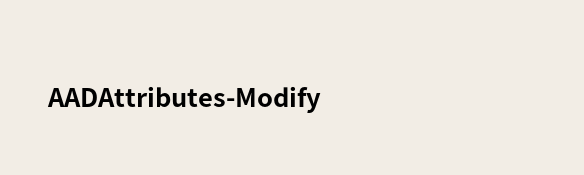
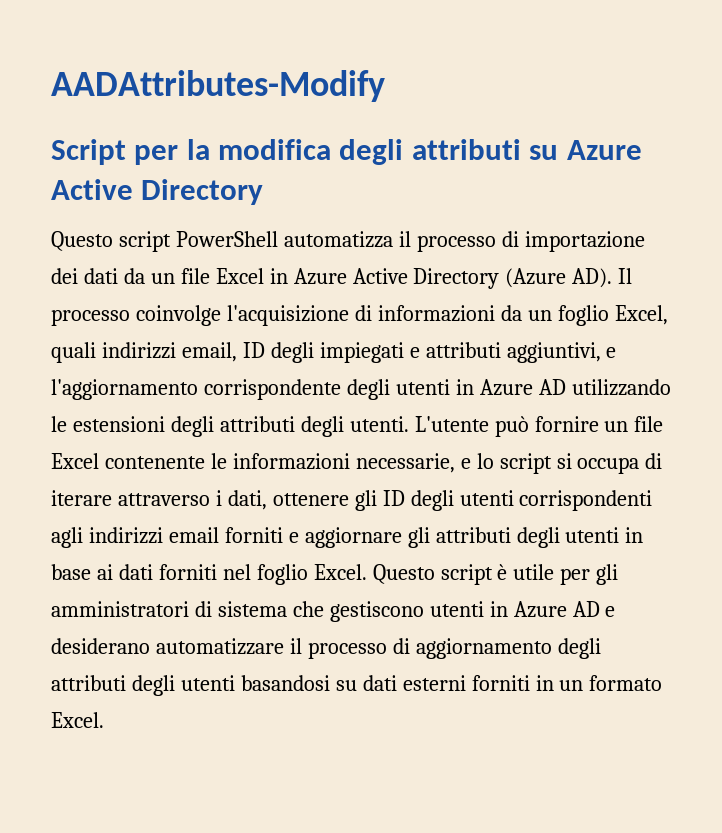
(321, 99) none -> [51,139,642,165] [51,179,264,205] [51,231,645,252] [51,268,633,289] [51,305,668,326] [51,342,617,363] [51,379,671,400] [51,416,664,437] [51,453,663,474] [51,490,653,511] [51,527,644,548] [51,564,619,585] [51,601,616,622] [51,638,601,659] [51,675,663,696] [51,712,104,728] // Script per la modifica degli attributi su Azure Active Directory // Questo script PowerShell automatizza il processo di importazione dei dati da un file Excel in Azure Active Directory (Azure AD). Il processo coinvolge l'acquisizione di informazioni da un foglio Excel, quali indirizzi email, ID degli impiegati e attributi aggiuntivi, e l'aggiornamento corrispondente degli utenti in Azure AD utilizzando le estensioni degli attributi degli utenti. L'utente può fornire un file Excel contenente le informazioni necessarie, e lo script si occupa di iterare attraverso i dati, ottenere gli ID degli utenti corrispondenti agli indirizzi email forniti e aggiornare gli attributi degli utenti in base ai dati forniti nel foglio Excel. Questo script è utile per gli amministratori di sistema che gestiscono utenti in Azure AD e desiderano automatizzare il processo di aggiornamento degli attributi degli utenti basandosi su dati esterni forniti in un formato Excel.

